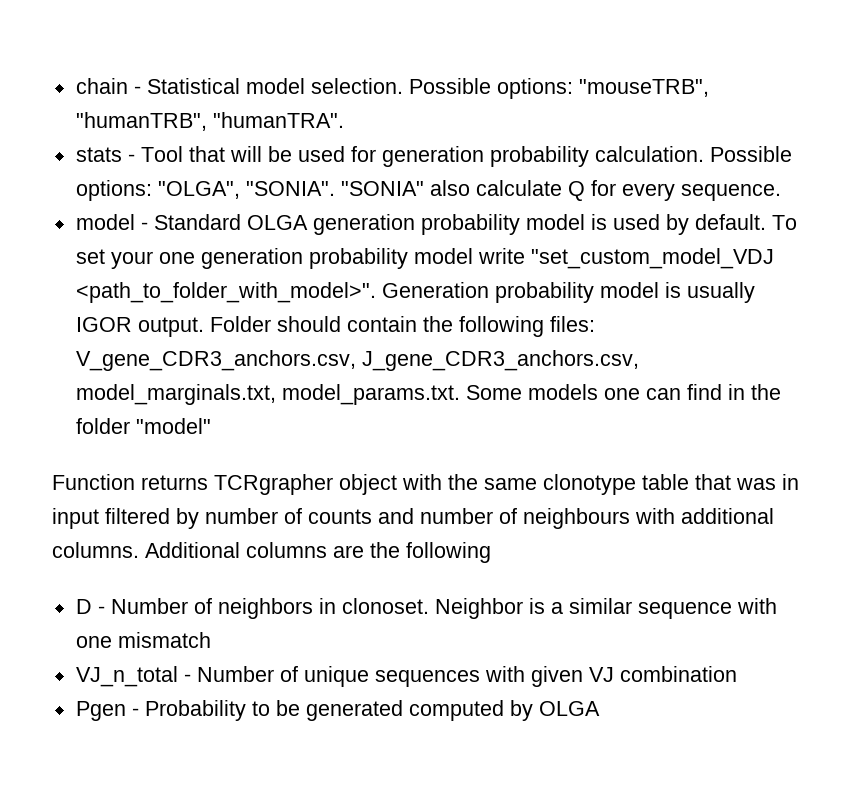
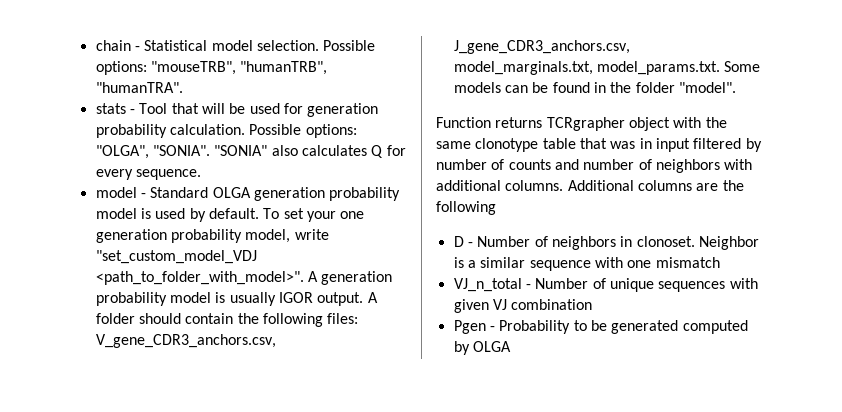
[475,180,562,196] calculate -> [301,145,367,156] calculates
[413,248,473,264] model -> [245,229,291,243] model,
[381,282,489,298] Generation -> [307,271,393,285] A generation
[209,316,271,332] Folder -> [367,292,378,303] [95,313,135,324] A folder
[603,384,722,400] one can find -> [504,82,590,93] can be found
[135,418,211,434] "model" -> [678,82,736,93] "model".
[523,508,630,529] neighbours -> [655,159,720,173] neighbors

